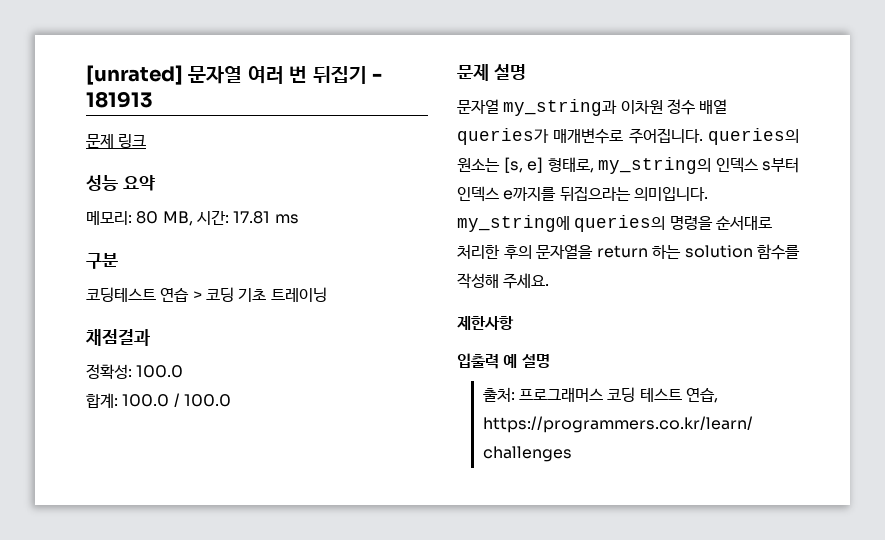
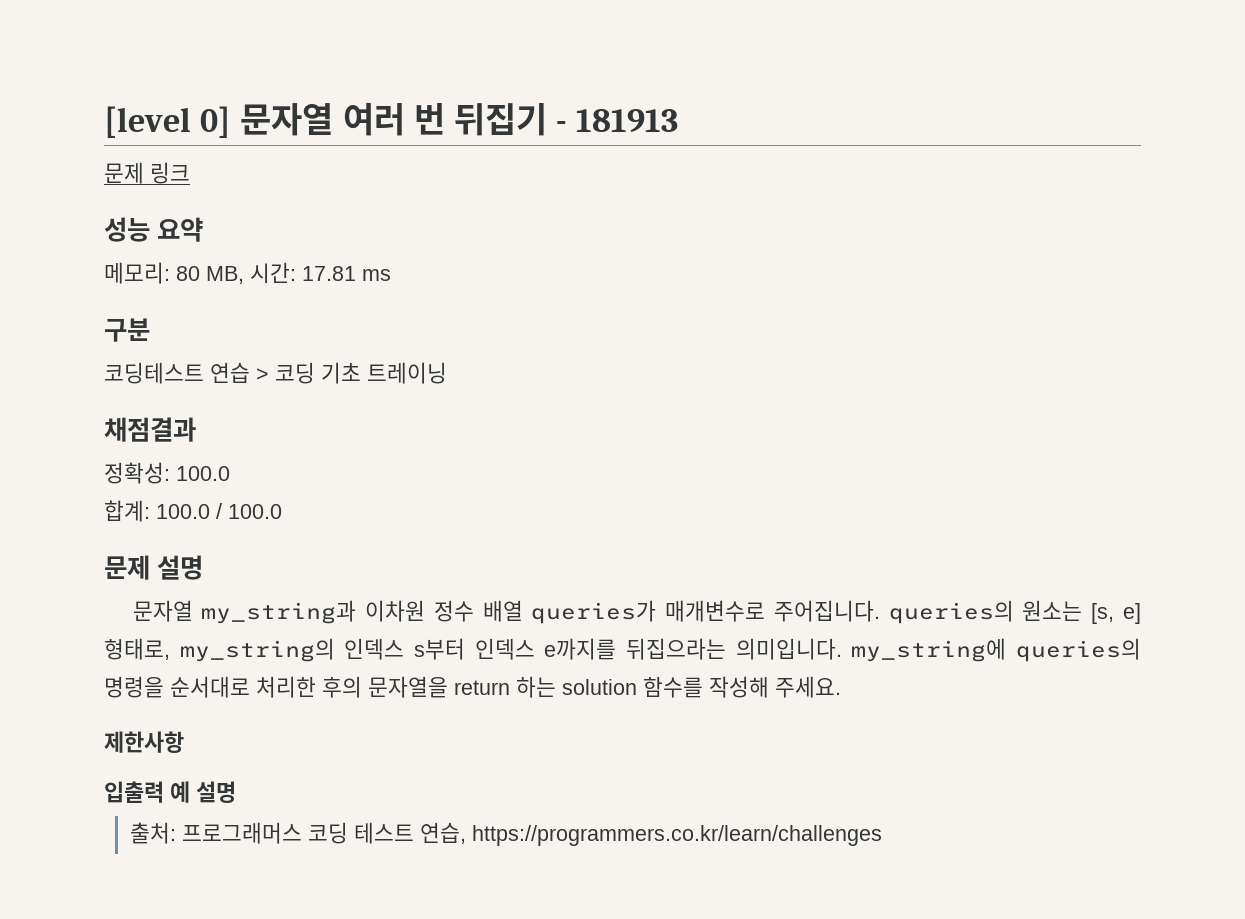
[86,65,183,85] [unrated] -> [104,106,232,138] [level 0]

